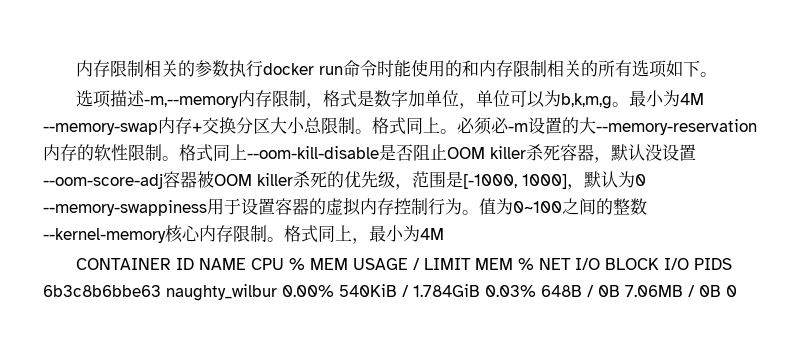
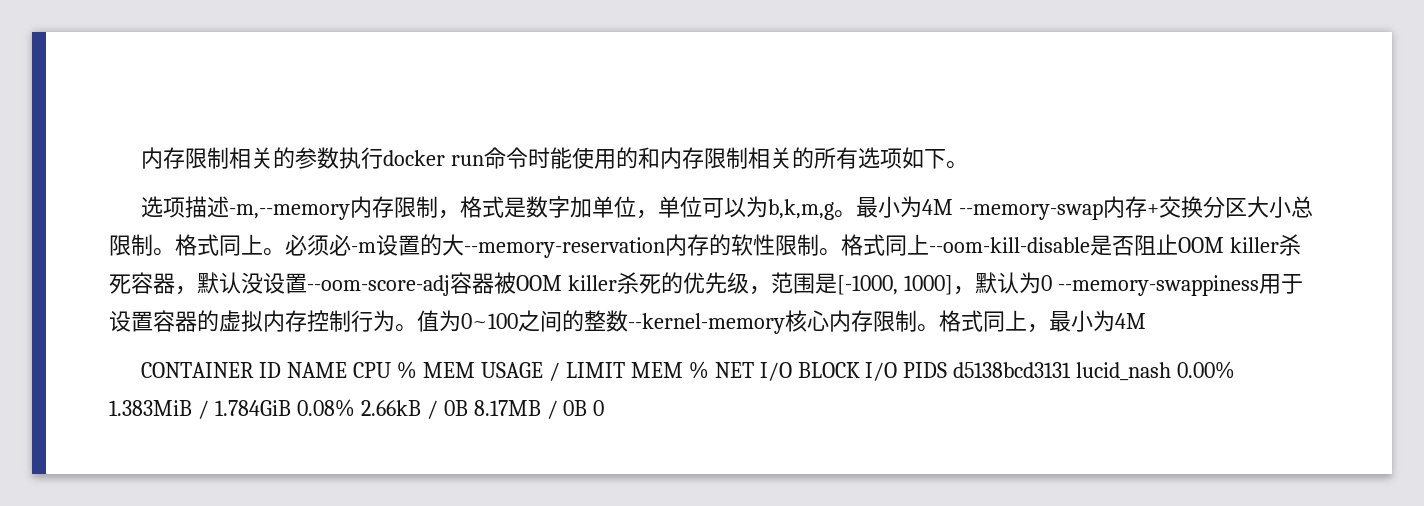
[43,284,683,301] 6b3c8b6bbe63 naughty_wilbur 0.00% 540KiB / 1.784GiB 0.03% 648B / 0B 7.06MB -> [953,361,1236,381] [109,399,541,419] d5138bcd3131 lucid_nash 0.00% 1.383MiB / 1.784GiB 0.08% 2.66kB / 0B 8.17MB

